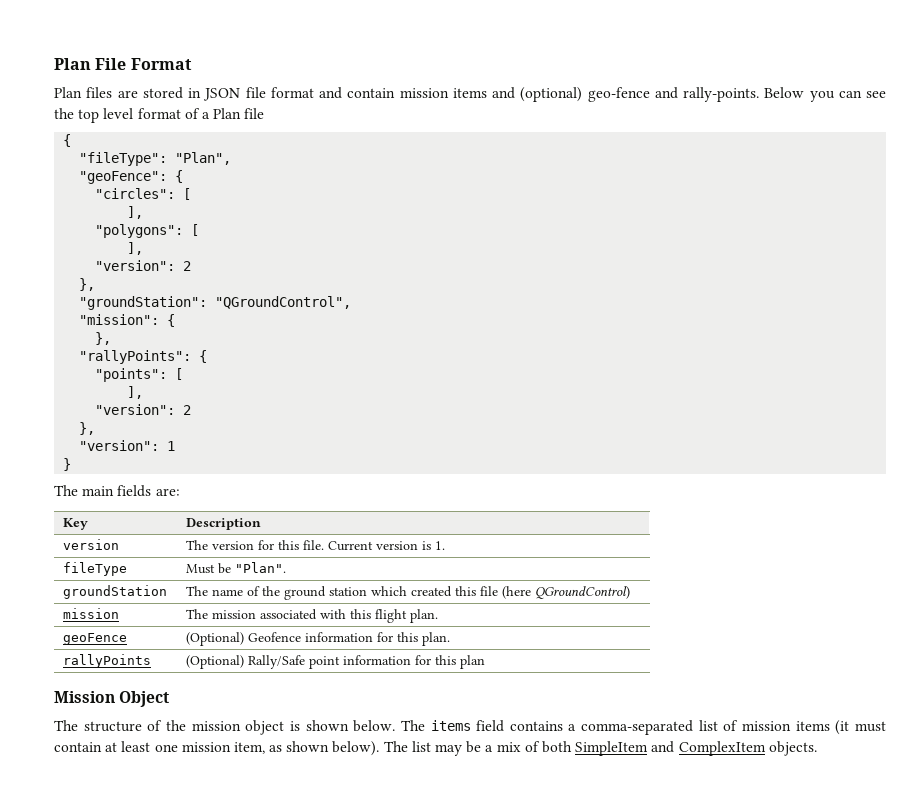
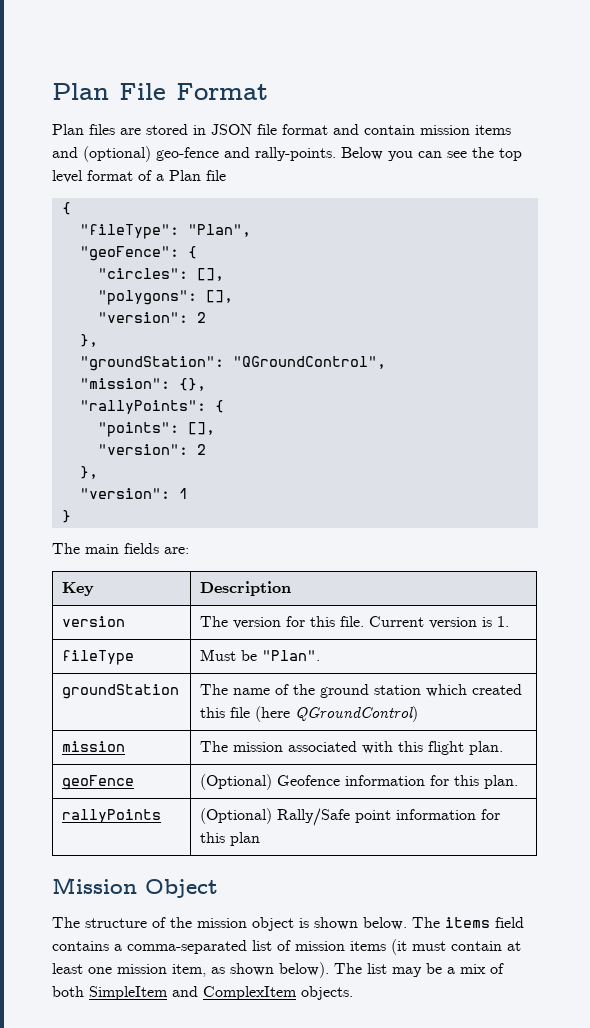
[183,188,192,200] [127,206,144,219] [ // ], -> [196,268,224,281] [],
[191,224,200,236] [127,242,144,255] [ // ], -> [205,290,233,303] [],
[167,314,176,327] [95,332,112,345] { // }, -> [178,378,206,391] {},
[175,368,184,380] [127,386,144,399] [ // ], -> [187,422,215,435] [],

